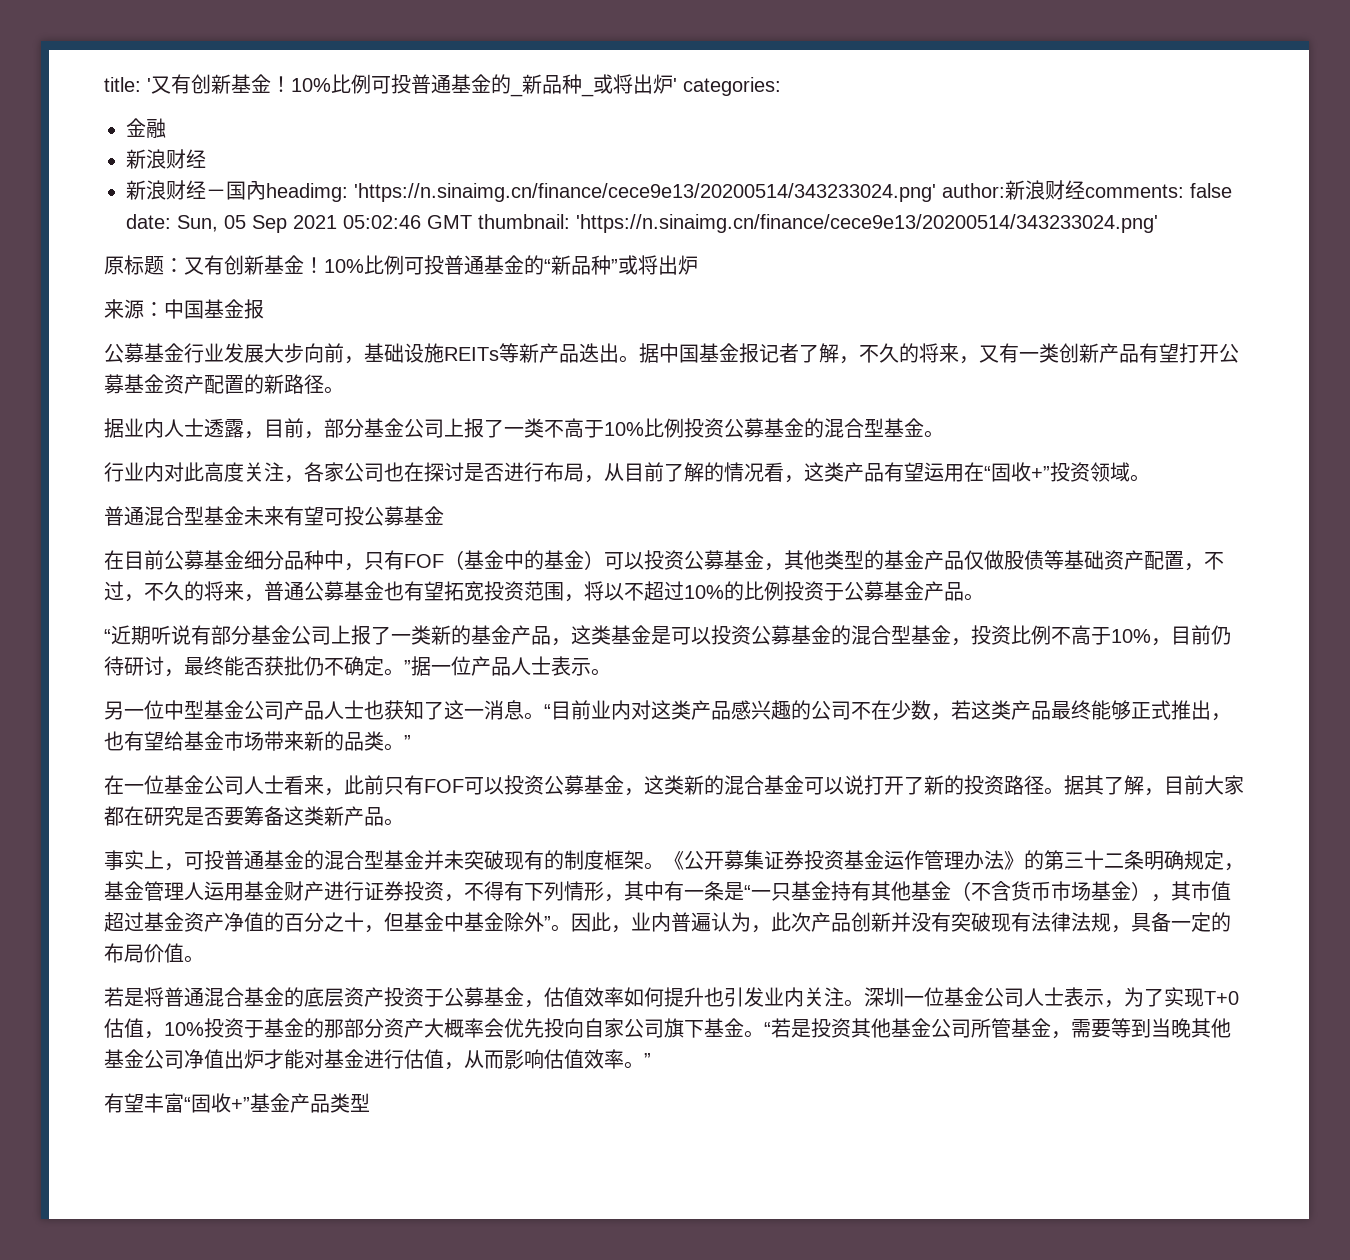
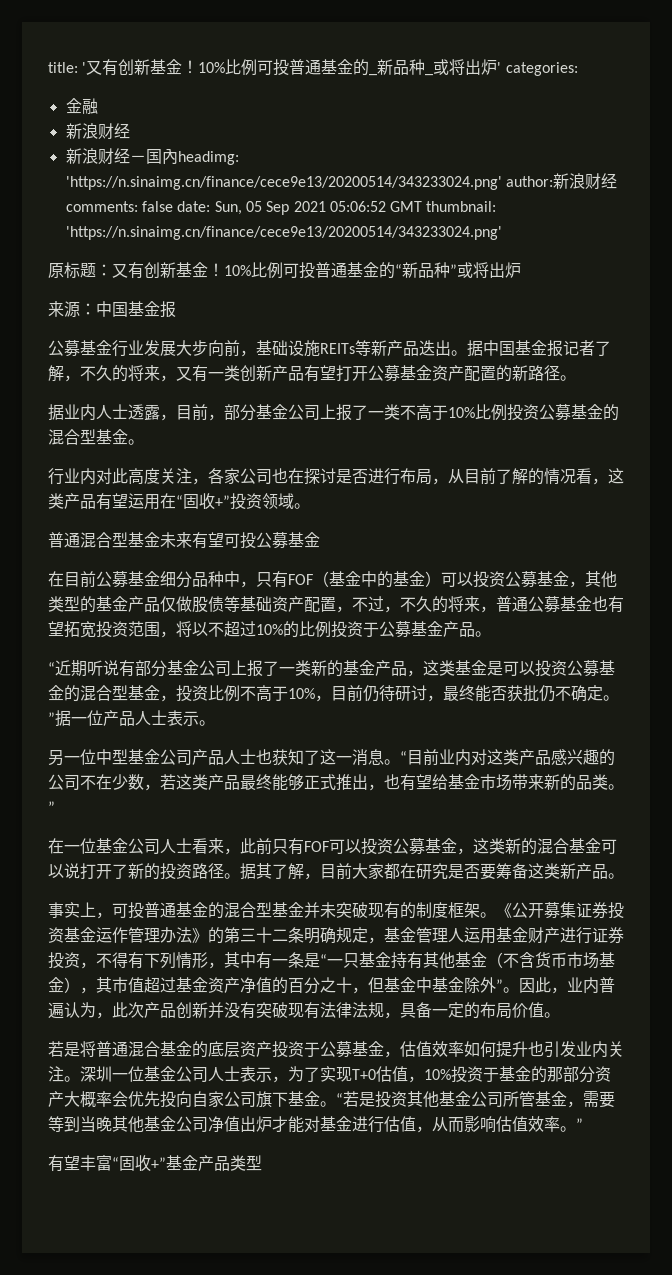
[343,215,421,229] 05:02:46 -> [329,201,386,212] 05:06:52

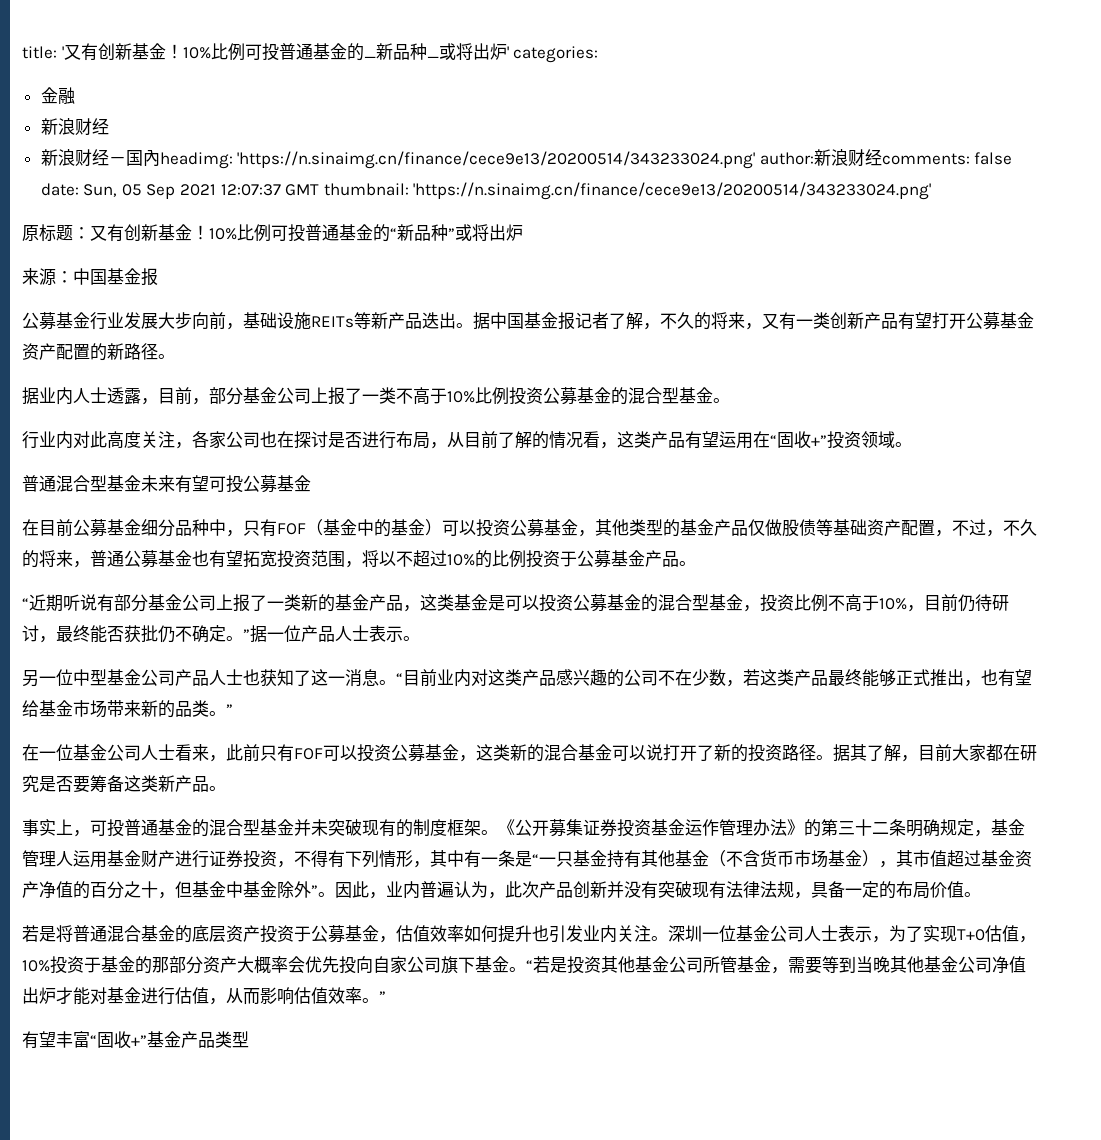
[329,201,386,212] 05:06:52 -> [220,184,281,196] 12:07:37

